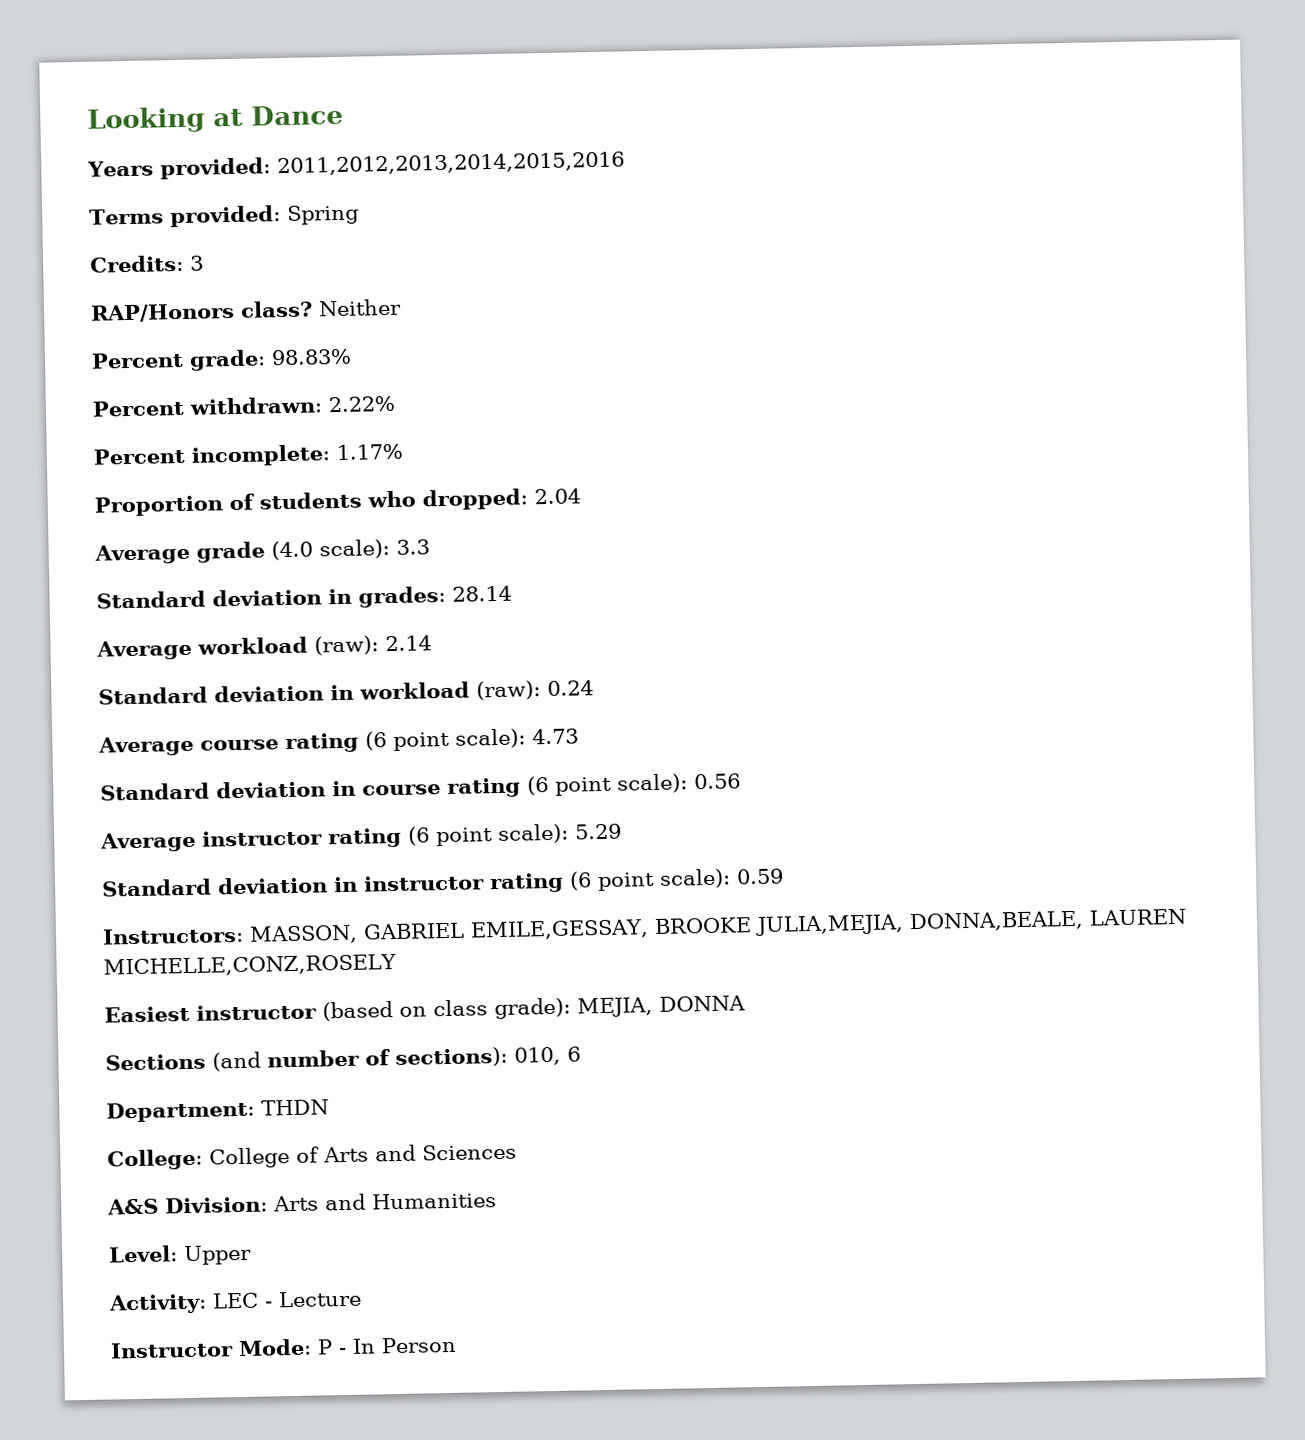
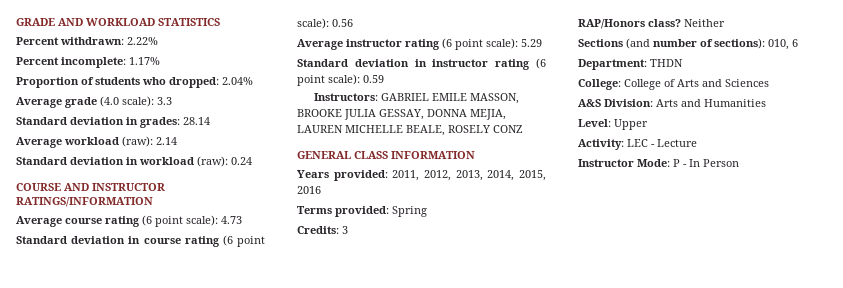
[87,104,344,134] [87,151,625,180] [89,204,359,228] [90,254,204,273] [90,298,402,323] [91,348,352,371] Looking at Dance // Years provided: 2011,2012,2013,2014,2015,2016 // Terms provided: Spring // Credits: 3 // RAP/Honors class? Neither // Percent grade: 98.83% -> [16,18,220,26] GRADE AND WORKLOAD STATISTICS
[534,488,581,505] 2.04 -> [222,77,253,85] 2.04%
(594, 688) none -> [16,183,165,191] [16,197,153,207] // COURSE AND INSTRUCTOR RATINGS/INFORMATION
[249,908,1187,945] [103,953,397,978] [104,995,746,1023] MASSON, GABRIEL EMILE,GESSAY, BROOKE JULIA,MEJIA, DONNA,BEALE, LAUREN MICHELLE,CONZ,ROSELY // Easiest instructor (based on class grade): MEJIA, DONNA -> [380,93,519,104] [297,109,506,120] [297,125,523,136] [297,151,475,159] [297,170,546,181] [297,186,321,194] [297,206,427,217] [297,226,348,234] [578,19,725,29] GABRIEL EMILE MASSON, BROOKE JULIA GESSAY, DONNA MEJIA, LAUREN MICHELLE BEALE, ROSELY CONZ // GENERAL CLASS INFORMATION // Years provided: 2011, 2012, 2013, 2014, 2015, 2016 // Terms provided: Spring // Credits: 3 // RAP/Honors class? Neither

